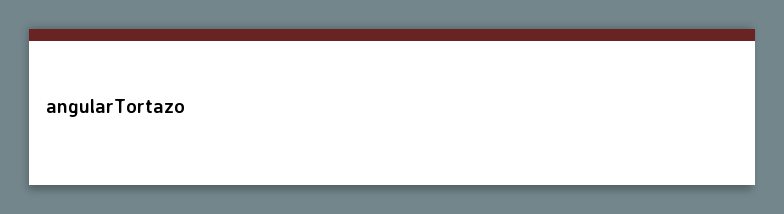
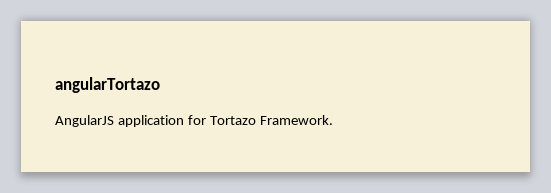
(185, 108) none -> [55,115,333,127] // AngularJS application for Tortazo Framework.

